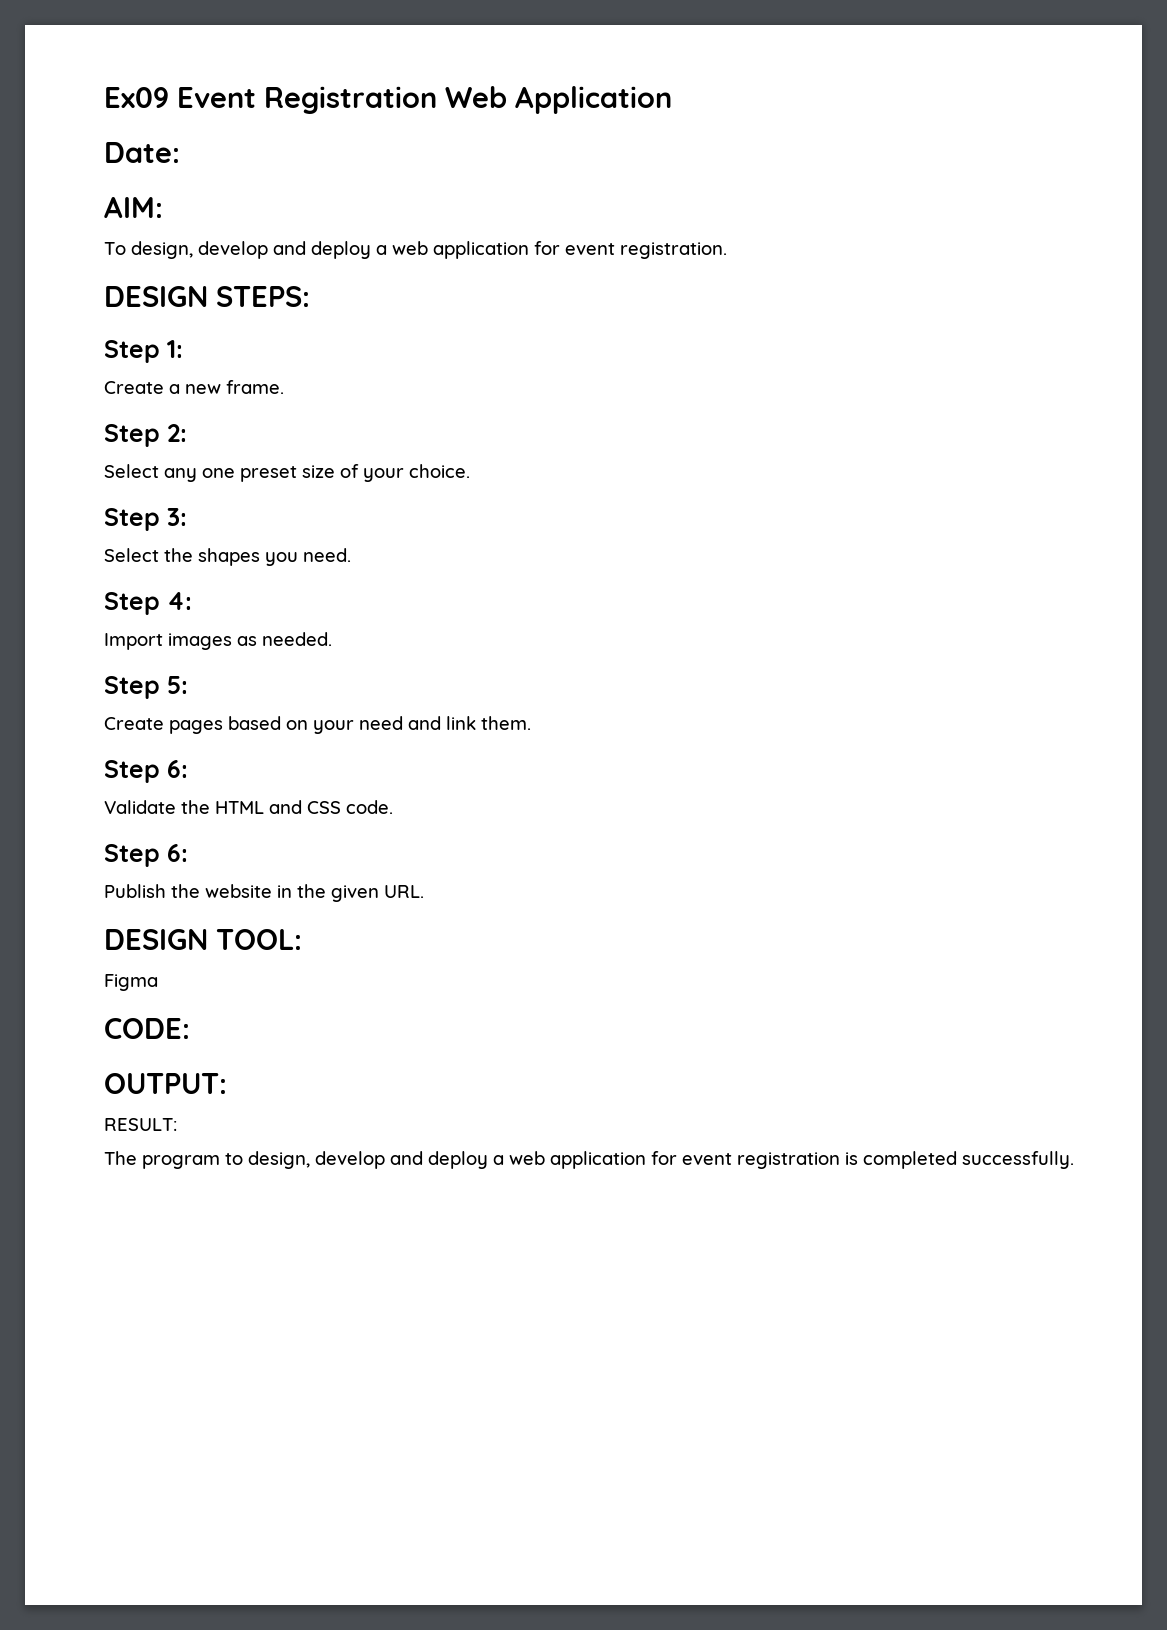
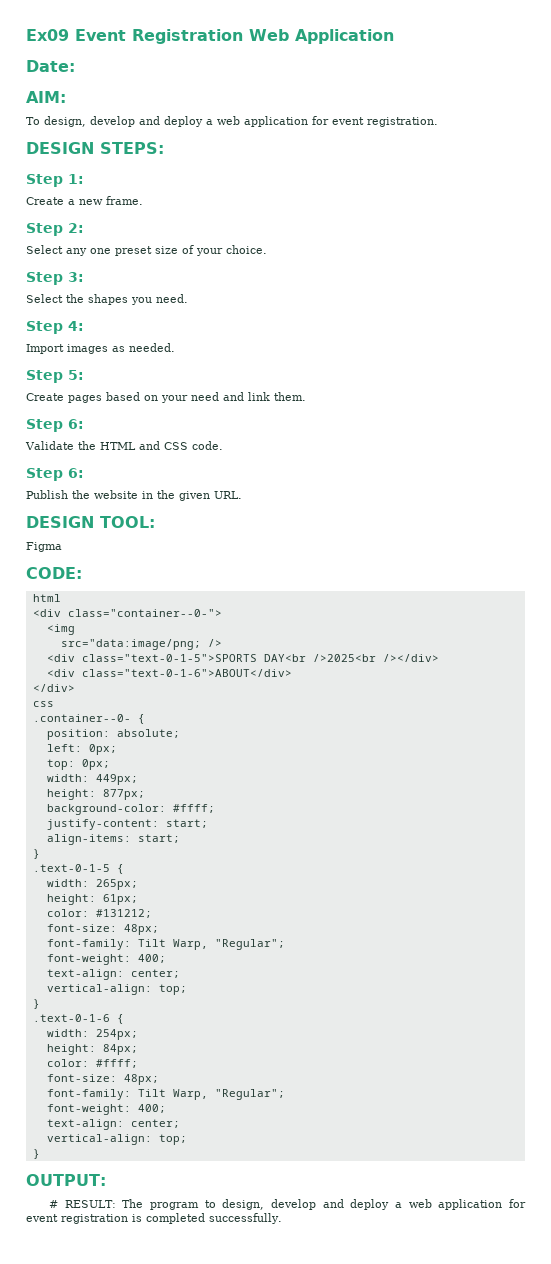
(190, 1028) none -> [32,594,61,602] [32,609,222,617] [46,624,75,635] [60,639,222,650] [46,654,439,662] [46,669,292,677] [32,684,75,692] [32,701,54,707] [32,714,145,724] [46,729,180,740] [46,744,117,755] [46,759,110,770] [46,774,138,785] [46,789,145,800] [46,804,215,815] [46,819,208,830] [46,834,180,845] [32,849,40,859] [32,864,124,874] [46,879,138,890] [46,894,138,905] [46,909,152,918] [46,924,159,935] [46,939,285,950] [46,954,166,965] [46,969,180,980] [46,984,187,995] [32,999,40,1009] [32,1014,124,1024] [46,1029,138,1040] [46,1044,138,1055] [46,1059,138,1068] [46,1074,159,1085] [46,1089,285,1100] [46,1104,166,1115] [46,1119,180,1130] [46,1134,187,1145] [32,1149,40,1159] // html // <div class="container--0-"> // <img // src="data:image/png; /> // <div class="text-0-1-5">SPORTS DAY<br />2025<br /></div> // <div class="text-0-1-6">ABOUT</div> // </div> // css // .container--0- { // position: absolute; // left: 0px; // top: 0px; // width: 449px; // height: 877px; // background-color: #ffff; // justify-content: start; // align-items: start; // } // .text-0-1-5 { // width: 265px; // height: 61px; // color: #131212; // font-size: 48px; // font-family: Tilt Warp, "Regular"; // font-weight: 400; // text-align: center; // vertical-align: top; // } // .text-0-1-6 { // width: 254px; // height: 84px; // color: #ffff; // font-size: 48px; // font-family: Tilt Warp, "Regular"; // font-weight: 400; // text-align: center; // vertical-align: top; // }
(227, 1083) none -> [48,1200,58,1208] #
(177, 1124) // -> (116, 1204) none

